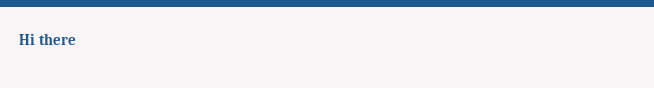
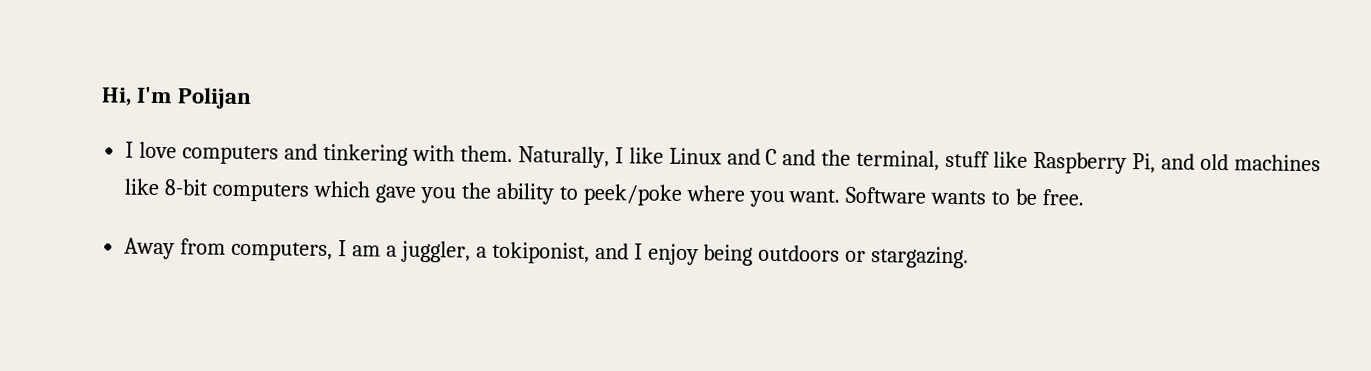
[19,33,77,45] Hi there -> [101,86,253,110] [125,141,1321,175] [124,178,1085,208] [124,237,970,269] Hi, I'm Polijan // I love computers and tinkering with them. Naturally, I like Linux and C and the terminal, stuff like Raspberry Pi, and old machines like 8-bit computers which gave you the ability to peek/poke where you want. Software wants to be free. // Away from computers, I am a juggler, a tokiponist, and I enjoy being outdoors or stargazing.

